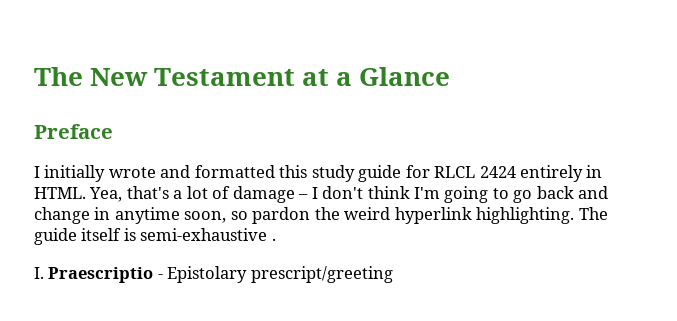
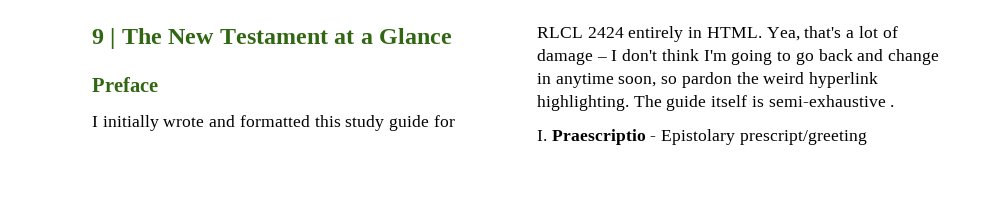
(34, 76) none -> [92,28,116,49] 9 |

